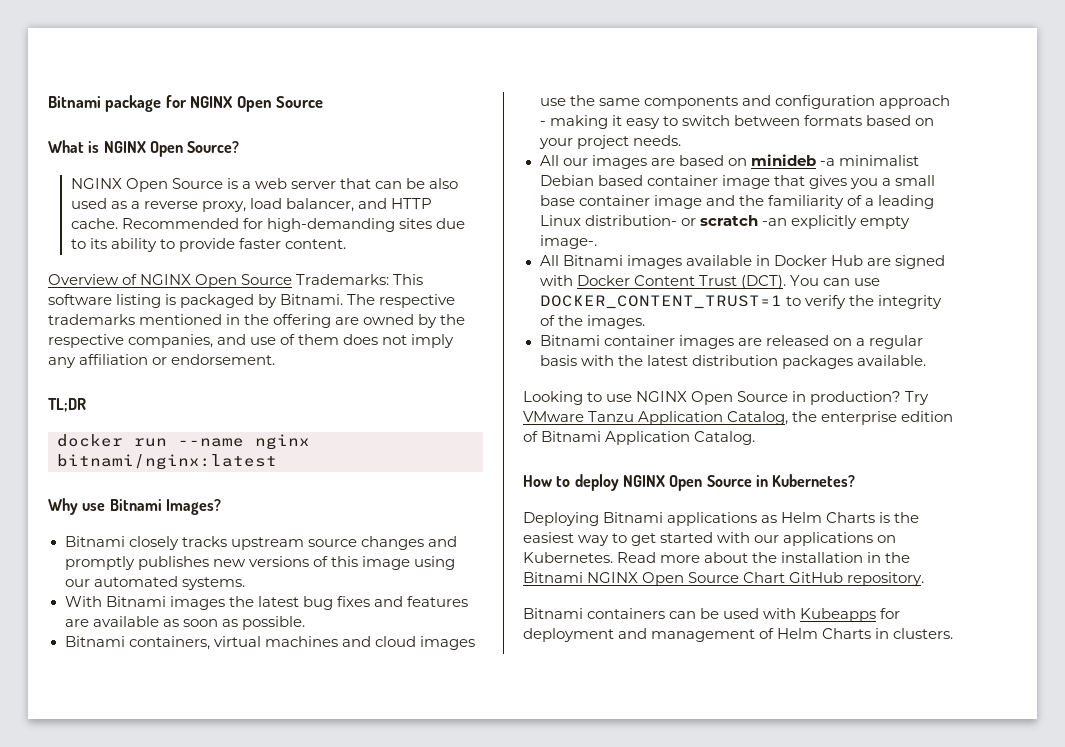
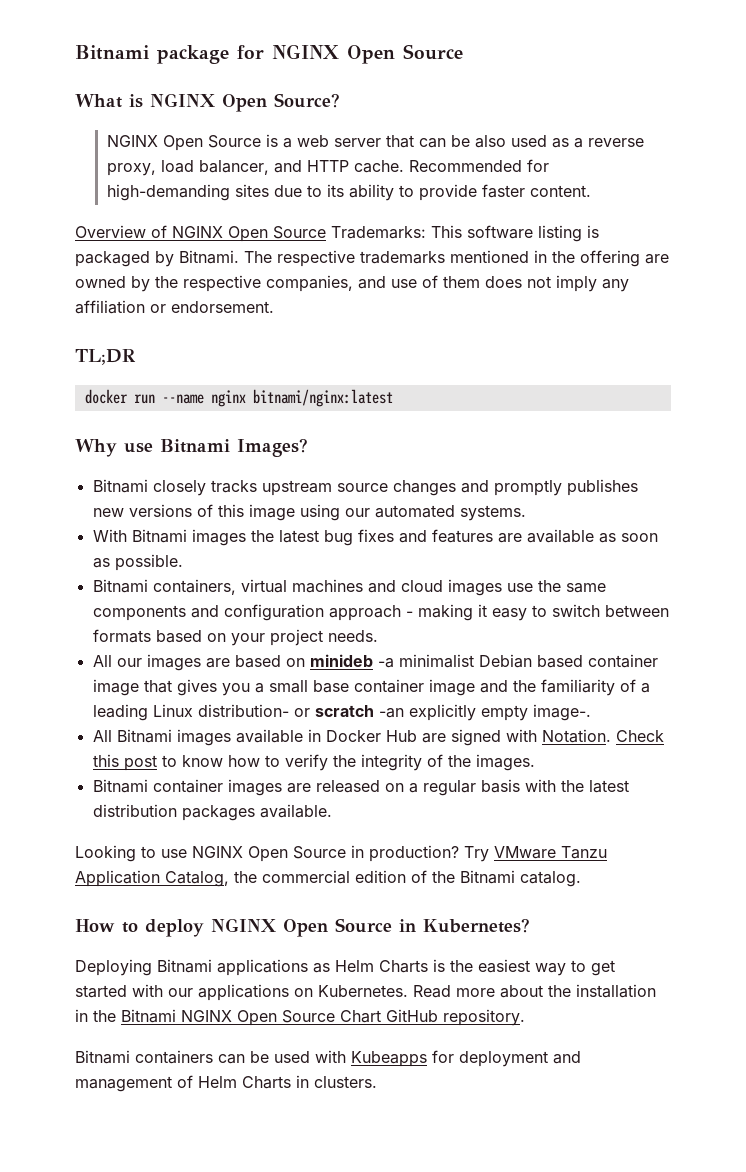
[576,275,880,289] [539,295,782,309] Docker Content Trust (DCT). You can use DOCKER_CONTENT_TRUST=1 -> [541,729,664,743] [92,754,260,771] Notation. Check this post to know how
[821,411,898,425] enterprise -> [262,870,350,884] commercial
[541,431,756,445] Bitnami Application Catalog. -> [432,870,581,887] the Bitnami catalog.

